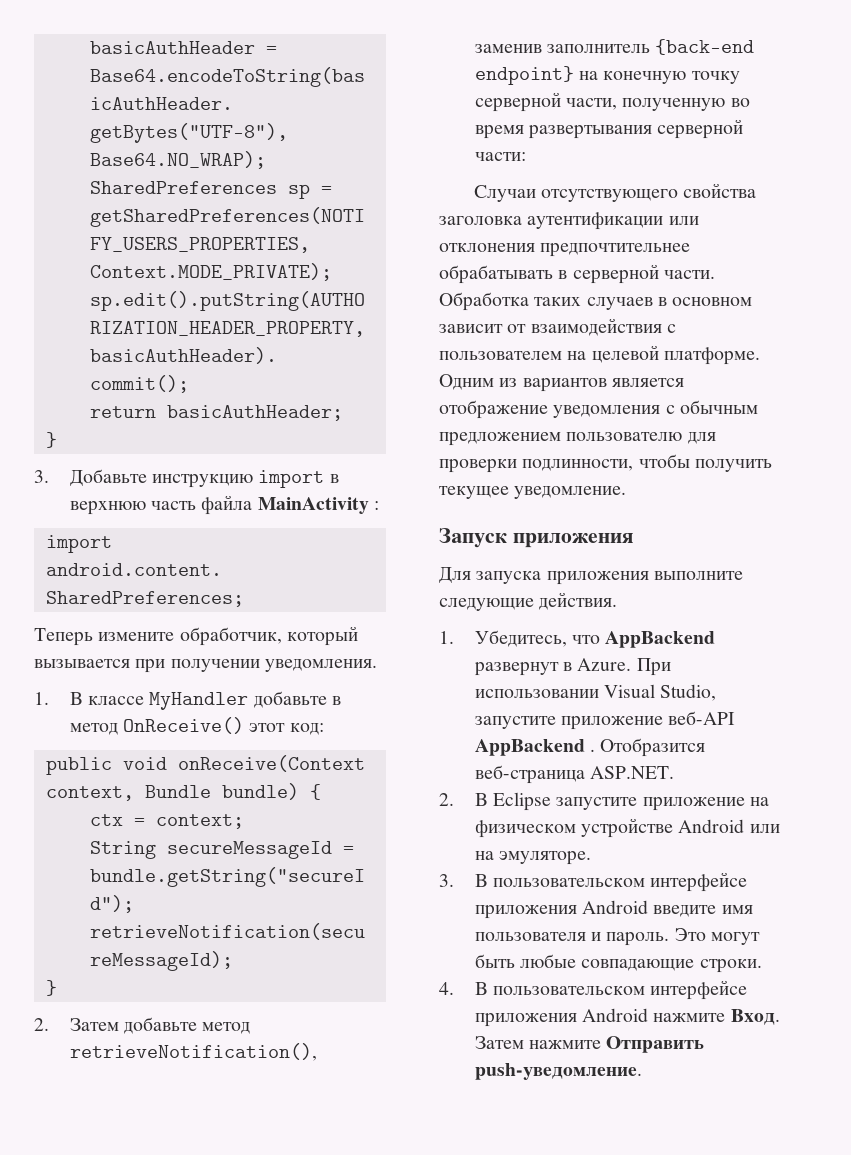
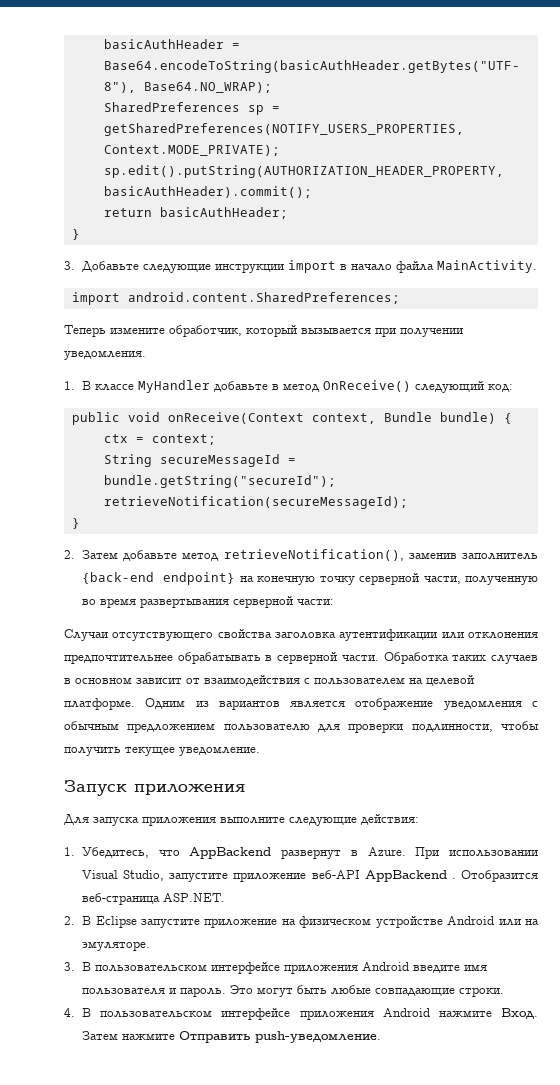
[152,470,339,488] [69,495,379,515] инструкцию import в верхнюю часть файла MainActivity : -> [143,260,538,273] следующие инструкции import в начало файла MainActivity.
[249,723,286,732] этот -> [415,381,485,393] следующий
[539,592,618,610] действия. -> [361,814,419,825] действия:

